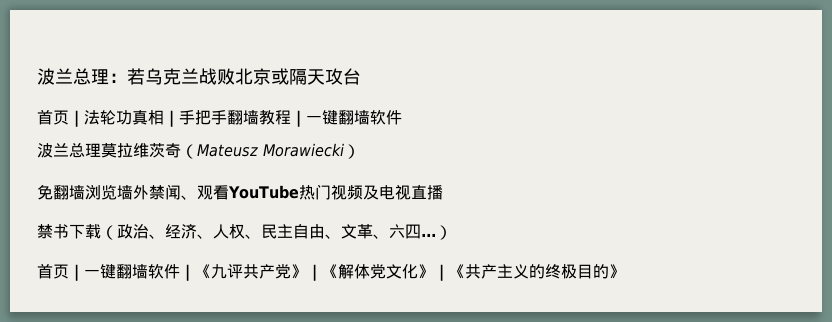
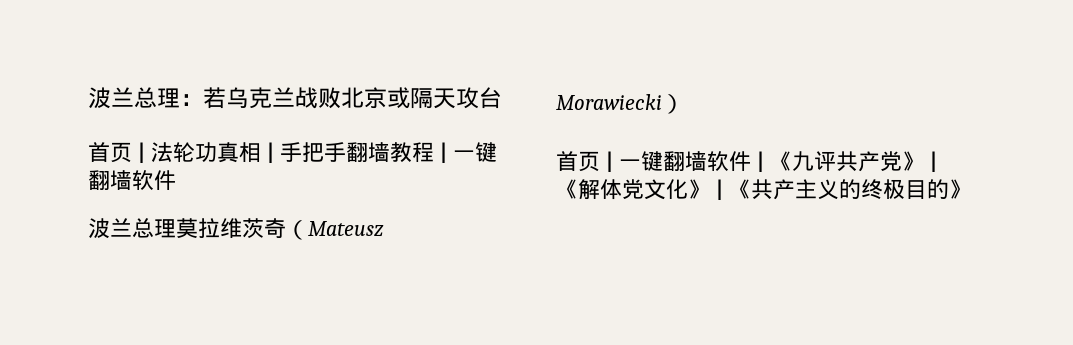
[37,184,443,200] [37,224,452,240] // 免翻墙浏览墙外禁闻、观看YouTube热门视频及电视直播 // 禁书下载（政治、经济、人权、民主自由、文革、六四...） -> (684, 104) none

